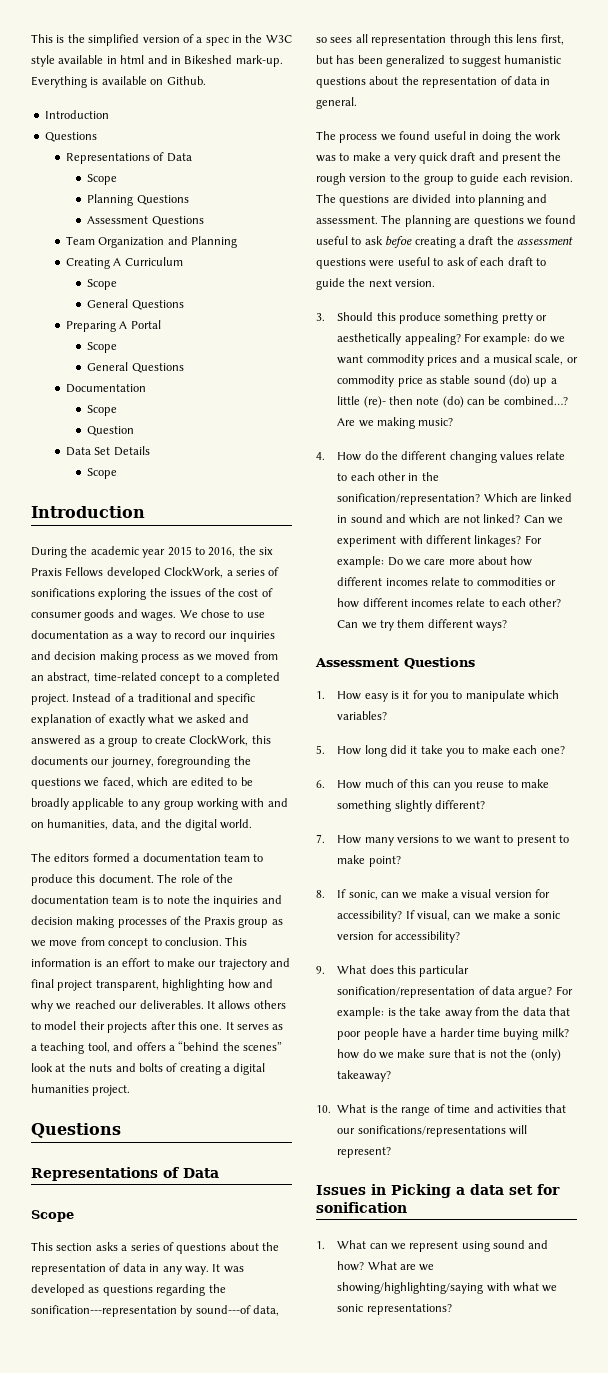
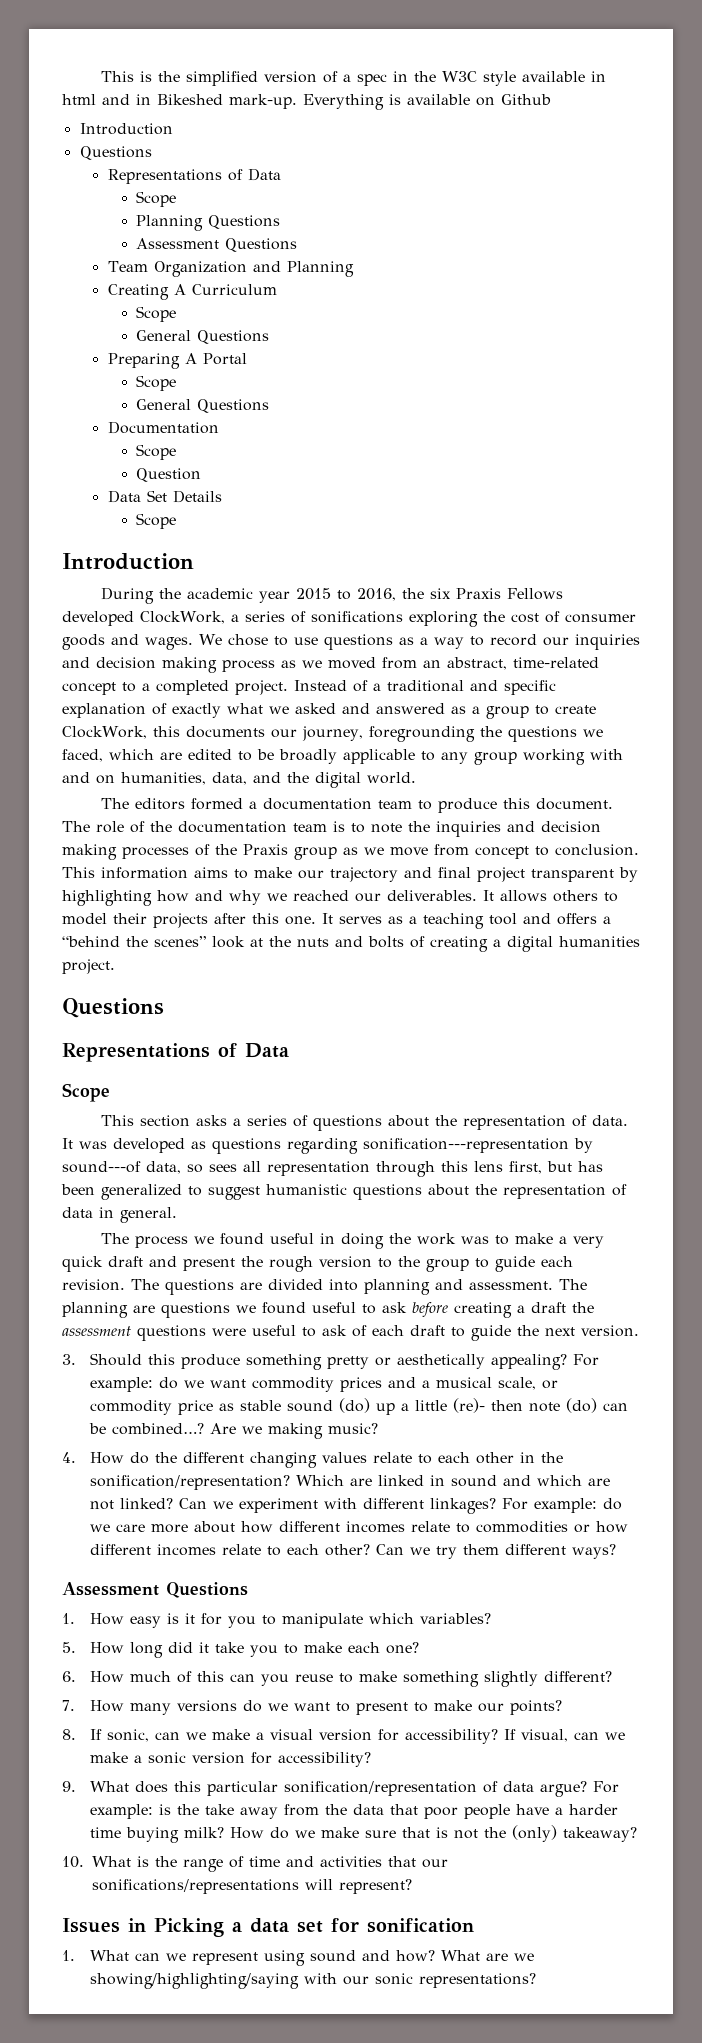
[166,76,206,85] Github. -> [501,94,551,105] Github
[170,588,235,597] issues of the -> (505, 616) none
[31,630,109,639] documentation -> [323,634,393,650] questions
[94,958,151,967] is an effort -> [194,867,228,878] aims
[95,980,159,991] transparent, -> [531,867,638,882] transparent by
[87,1042,110,1053] tool, -> [489,913,517,925] tool
[122,1263,209,1275] data in any way. -> [592,1115,629,1126] data.
[208,1284,226,1293] the -> (358, 1146) none
[385,236,413,248] befoe -> [412,1302,448,1317] before
[387,557,403,566] Do -> [603,1498,623,1510] do
[442,835,453,843] to -> [243,1700,263,1712] do
[368,856,401,867] point? -> [478,1700,563,1715] our points?
[337,1049,360,1059] how -> [230,1827,265,1839] How
[512,1282,558,1292] what we -> [343,1976,370,1985] our

